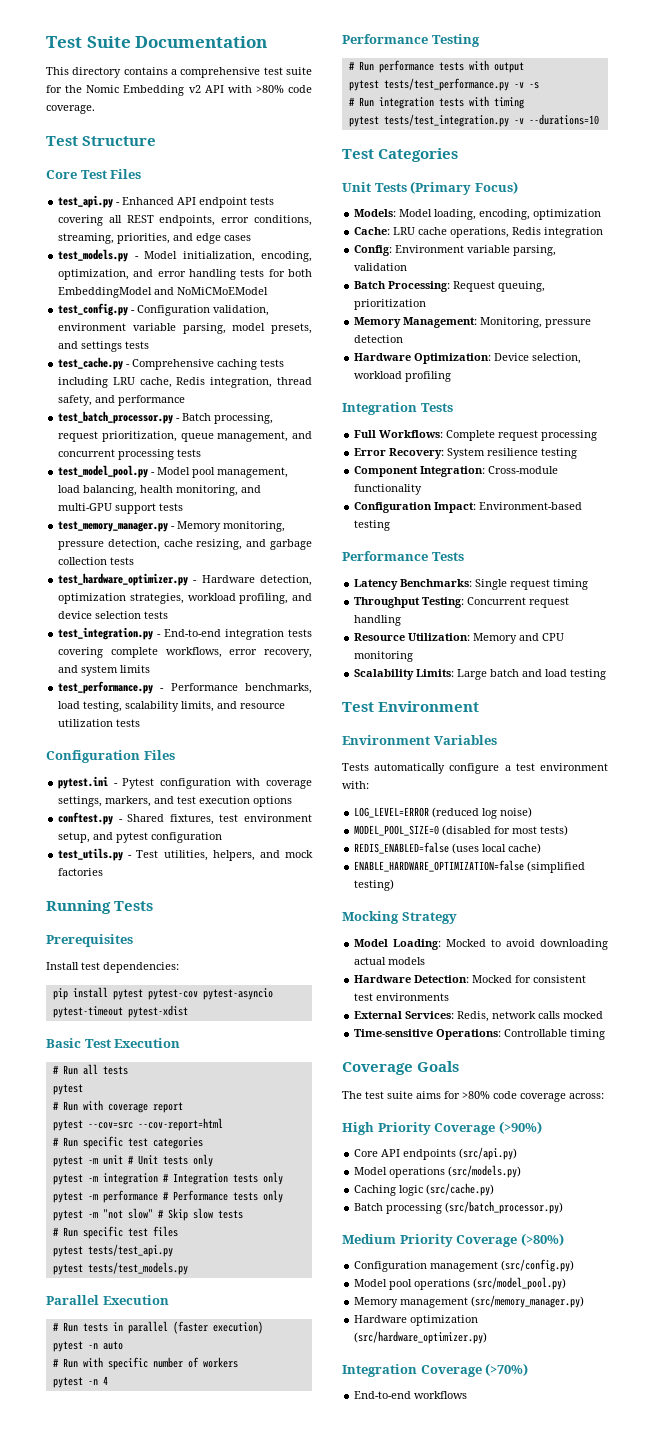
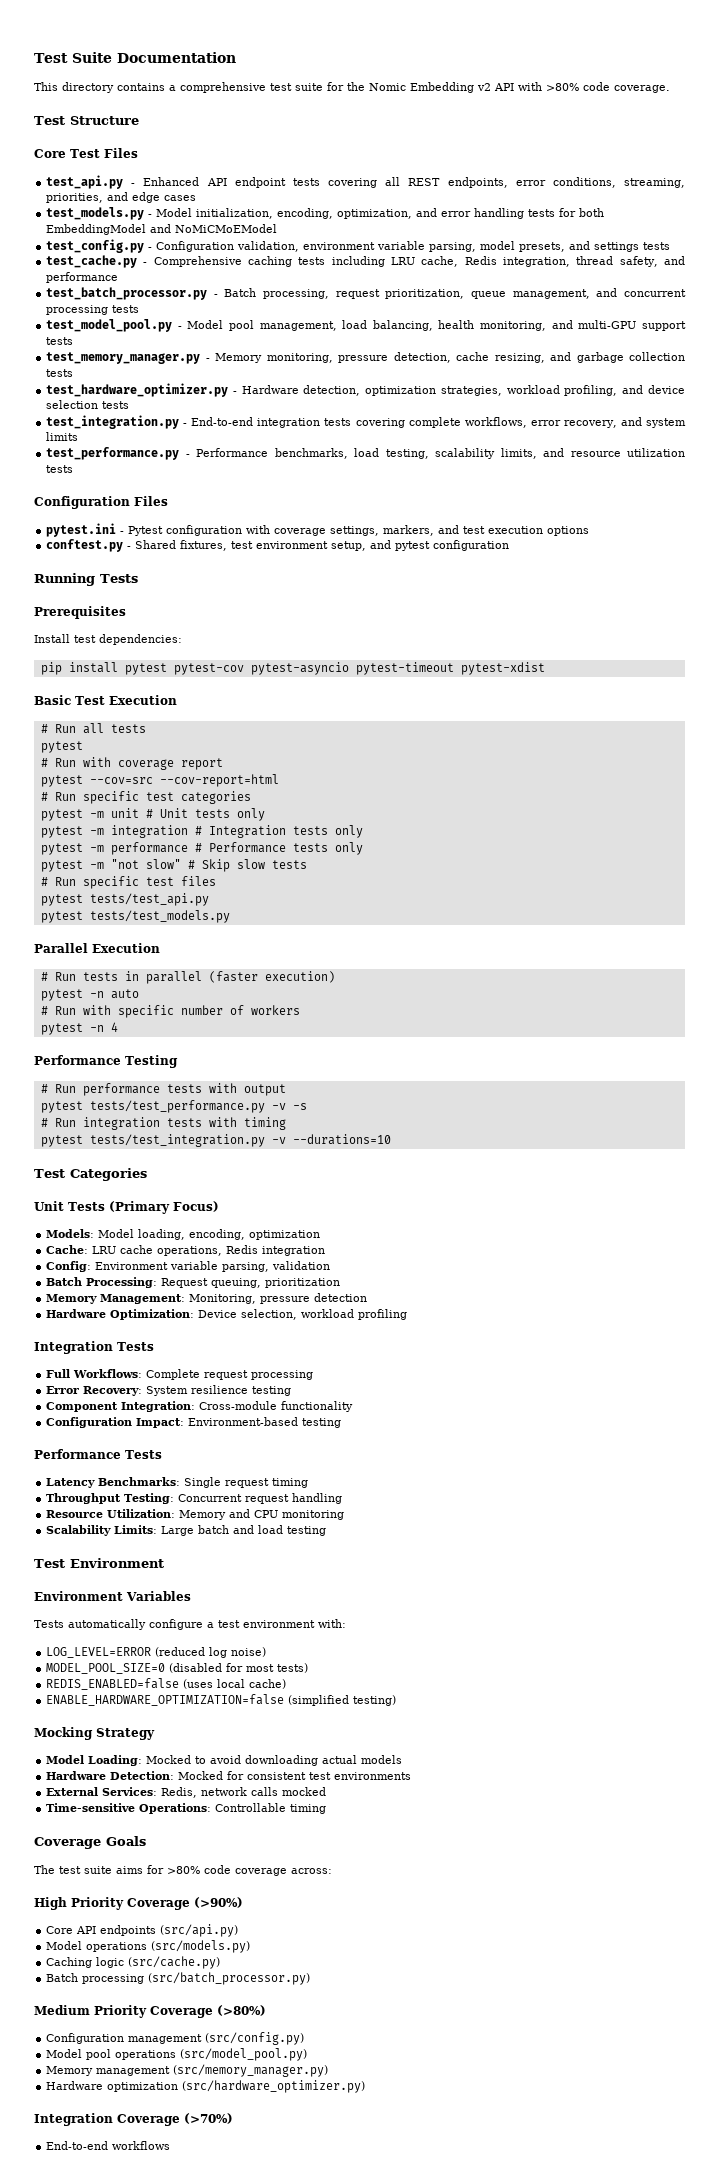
[58,848,313,861] [58,868,104,876] // test_utils.py - Test utilities, helpers, and mock factories -> (510, 545) none

